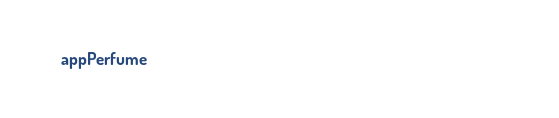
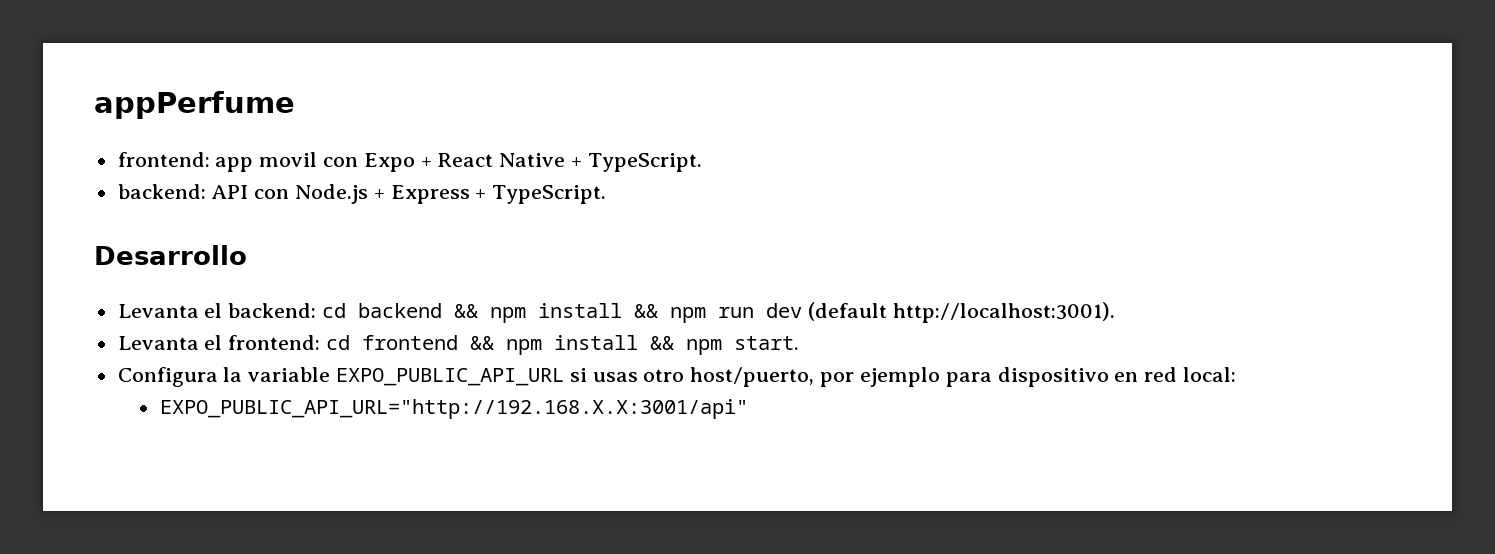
(147, 60) none -> [117,152,702,172] [117,184,607,204] [94,245,247,265] [117,302,1115,323] [117,335,800,355] [117,367,1236,387] [159,399,748,419] // frontend: app movil con Expo + React Native + TypeScript. // backend: API con Node.js + Express + TypeScript. // Desarrollo // Levanta el backend: cd backend && npm install && npm run dev (default http://localhost:3001). // Levanta el frontend: cd frontend && npm install && npm start. // Configura la variable EXPO_PUBLIC_API_URL si usas otro host/puerto, por ejemplo para dispositivo en red local: // EXPO_PUBLIC_API_URL="http://192.168.X.X:3001/api"

